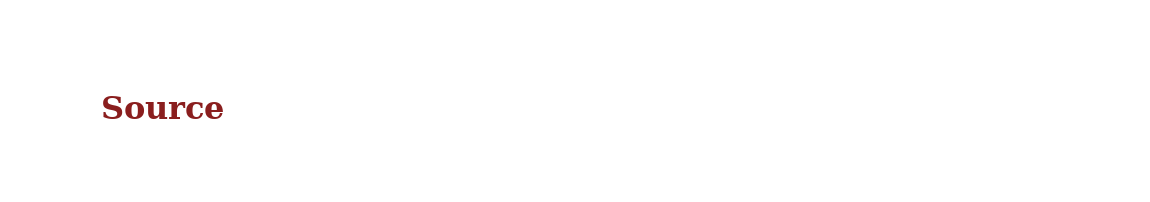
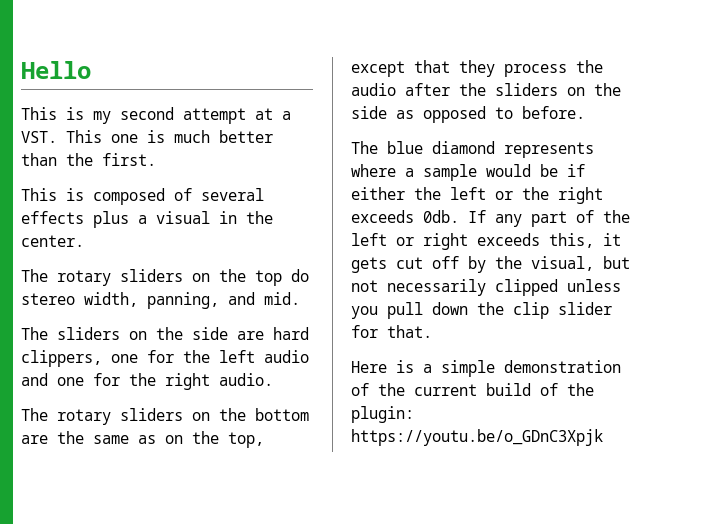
[101,96,224,119] Source -> [21,61,91,79] [21,107,291,124] [21,130,273,143] [21,153,156,166] [21,188,264,205] [21,211,273,228] [21,235,84,247] [21,269,309,286] [21,292,300,309] [21,327,309,340] [21,350,309,367] [21,373,273,390] [21,408,309,425] [21,431,264,448] [351,60,603,77] [351,83,621,96] [351,106,585,123] [351,141,594,158] [351,164,585,181] [351,187,603,204] [351,210,630,227] [351,233,621,250] [351,256,630,273] [351,279,621,296] [351,302,612,319] [351,325,432,338] [351,360,621,377] [351,383,594,396] [351,406,414,423] [351,429,603,446] Hello // This is my second attempt at a VST. This one is much better than the first. // This is composed of several effects plus a visual in the center. // The rotary sliders on the top do stereo width, panning, and mid. // The sliders on the side are hard clippers, one for the left audio and one for the right audio. // The rotary sliders on the bottom are the same as on the top, except that they process the audio after the sliders on the side as opposed to before. // The blue diamond represents where a sample would be if either the left or the right exceeds 0db. If any part of the left or right exceeds this, it gets cut off by the visual, but not necessarily clipped unless you pull down the clip slider for that. // Here is a simple demonstration of the current build of the plugin: https://youtu.be/o_GDnC3Xpjk

